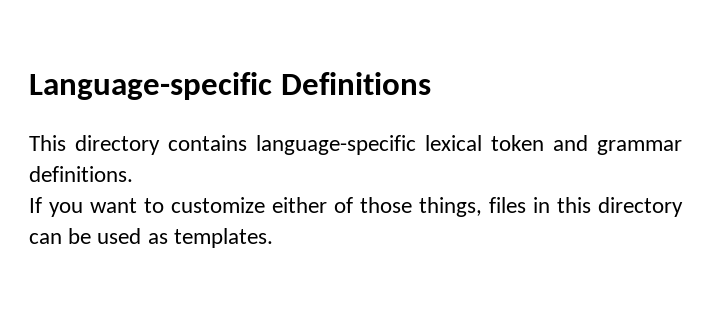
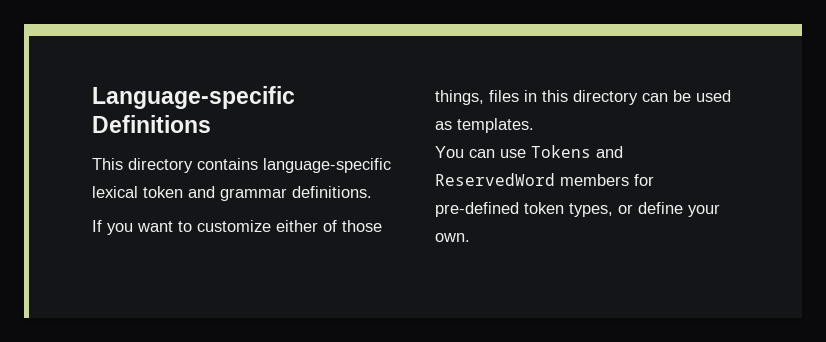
(273, 238) none -> [435,145,623,158] [435,173,654,186] [435,202,720,217] [435,233,470,242] // You can use Tokens and ReservedWord members for pre-defined token types, or define your own.

